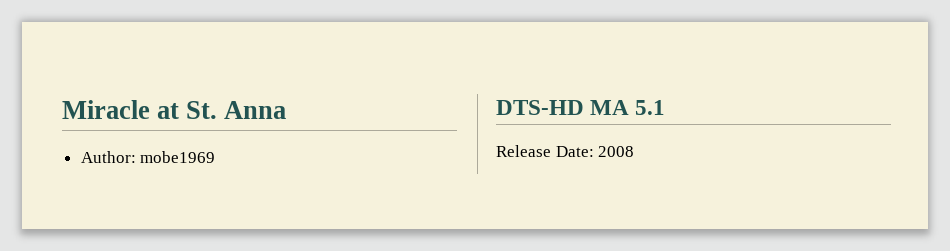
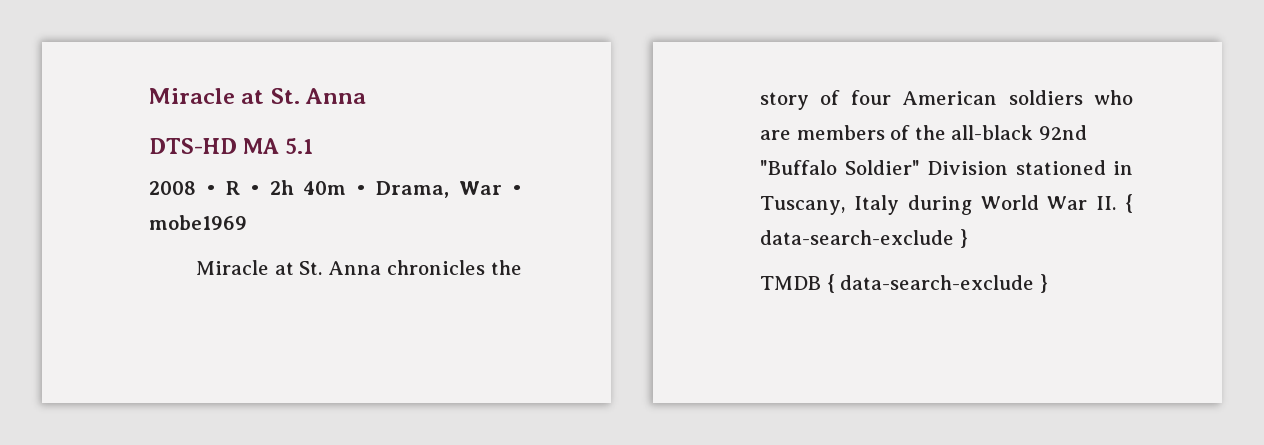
[62,100,287,119] [80,151,216,163] Miracle at St. Anna // Author: mobe1969 -> [149,88,367,104] Miracle at St. Anna
[496,145,635,157] Release Date: 2008 -> [149,180,522,198] [149,215,247,230] [195,260,522,275] [760,90,1133,110] [760,125,1087,140] [760,160,1133,175] [760,194,1133,215] [760,229,968,248] [760,274,1048,293] 2008 • R • 2h 40m • Drama, War • mobe1969 // Miracle at St. Anna chronicles the story of four American soldiers who are members of the all-black 92nd "Buffalo Soldier" Division stationed in Tuscany, Italy during World War II. { data-search-exclude } // TMDB { data-search-exclude }

